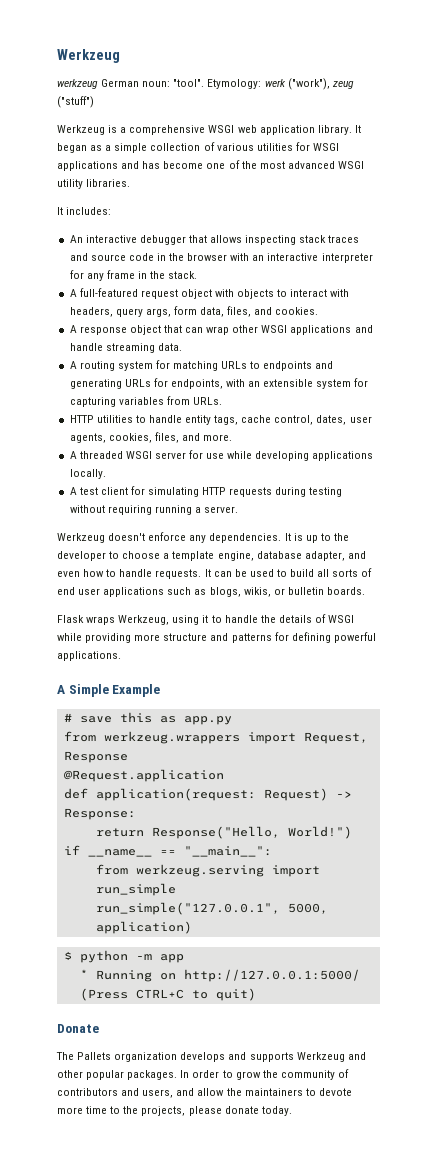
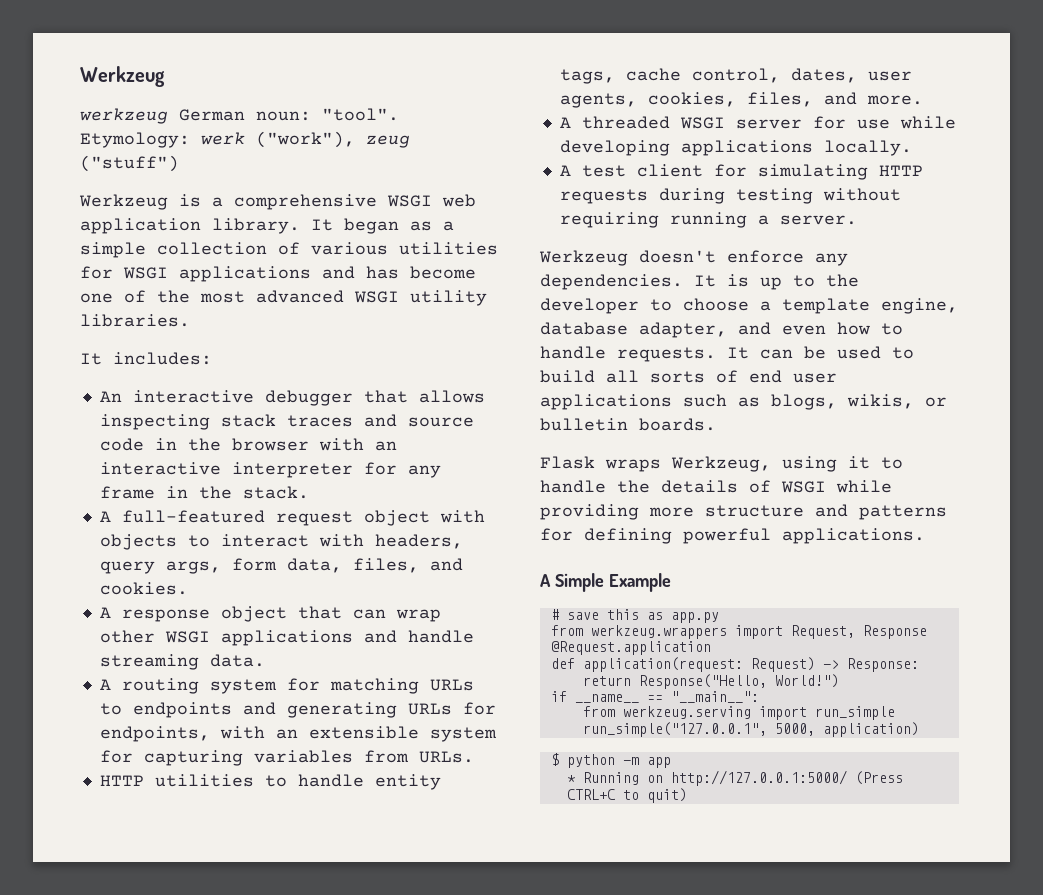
[57,1024,99,1033] [56,1052,366,1062] [57,1069,349,1080] [57,1088,352,1098] [57,1106,292,1116] // Donate // The Pallets organization develops and supports Werkzeug and other popular packages. In order to grow the community of contributors and users, and allow the maintainers to devote more time to the projects, please donate today. -> (687, 795) none

